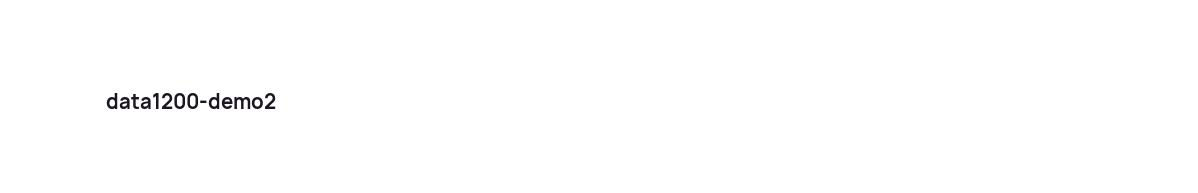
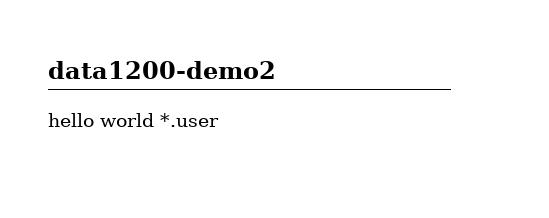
(276, 101) none -> [48,113,219,127] // hello world *.user

